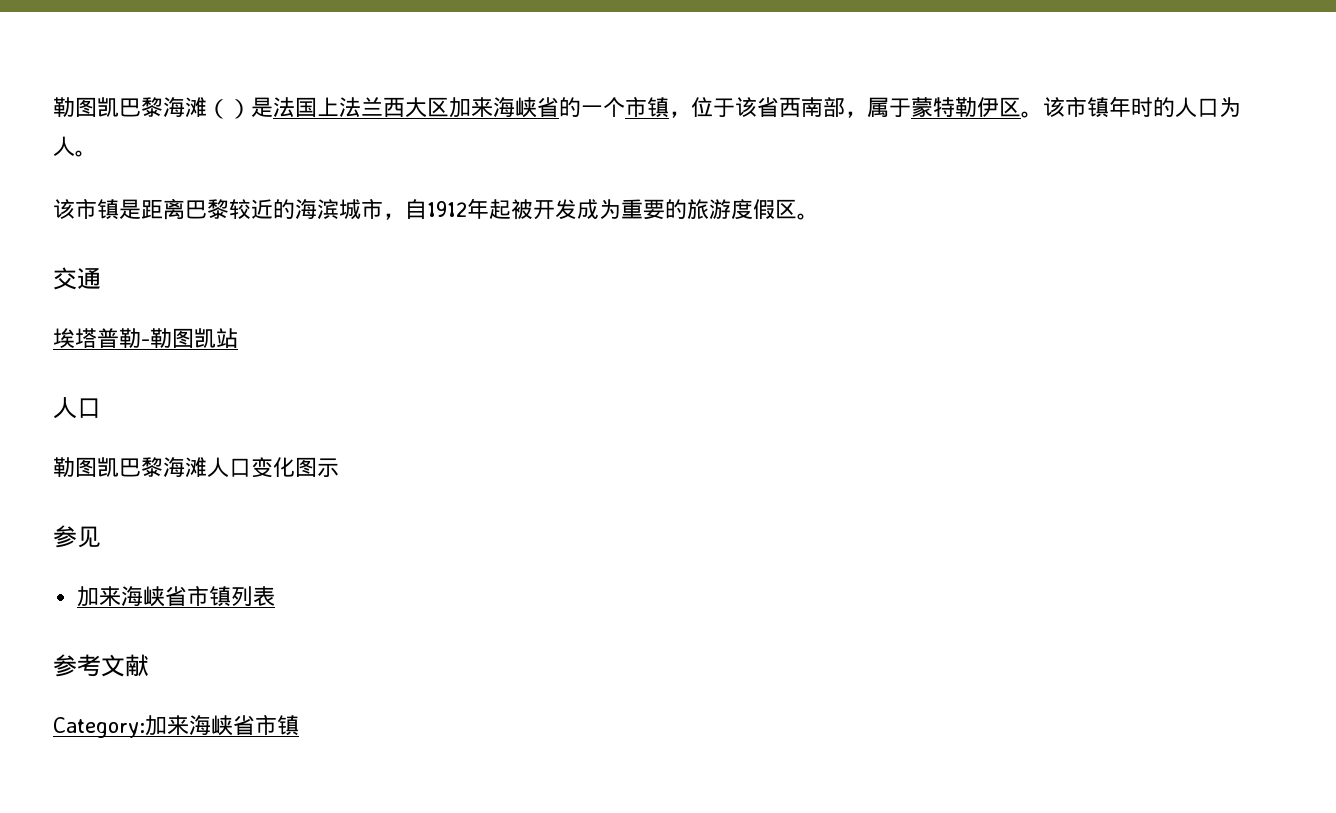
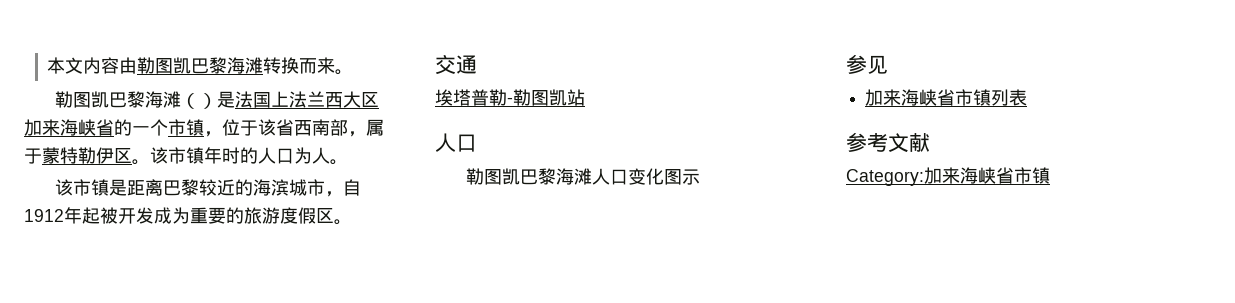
(53, 107) none -> [47,57,354,75] 本文内容由勒图凯巴黎海滩转换而来。 //

